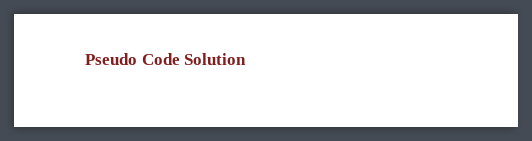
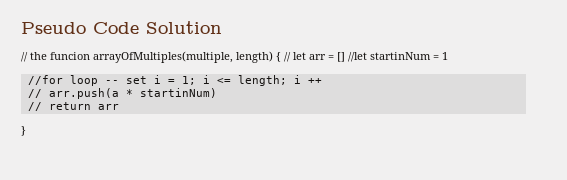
(247, 59) none -> [21,51,448,63] [27,75,322,86] [27,88,217,99] [27,102,119,111] [21,126,26,136] // // the funcion arrayOfMultiples(multiple, length) { // let arr = [] //let startinNum = 1 // //for loop -- set i = 1; i <= length; i ++ // // arr.push(a * startinNum) // // return arr // }

